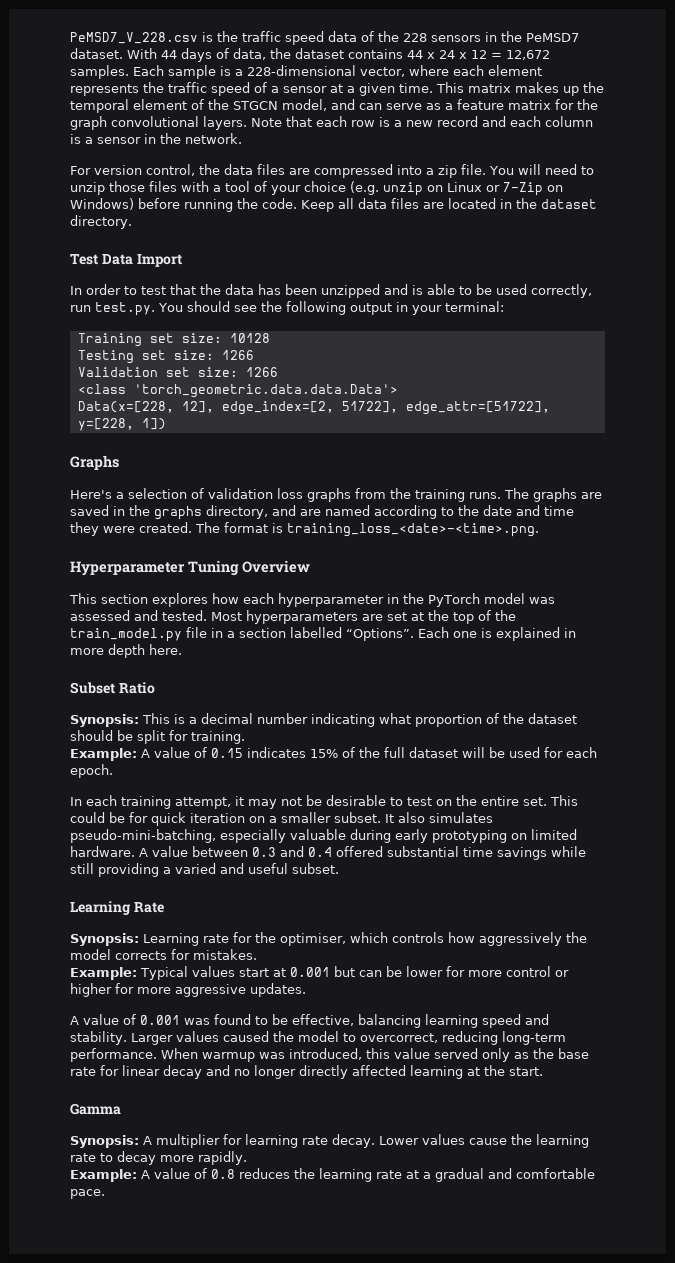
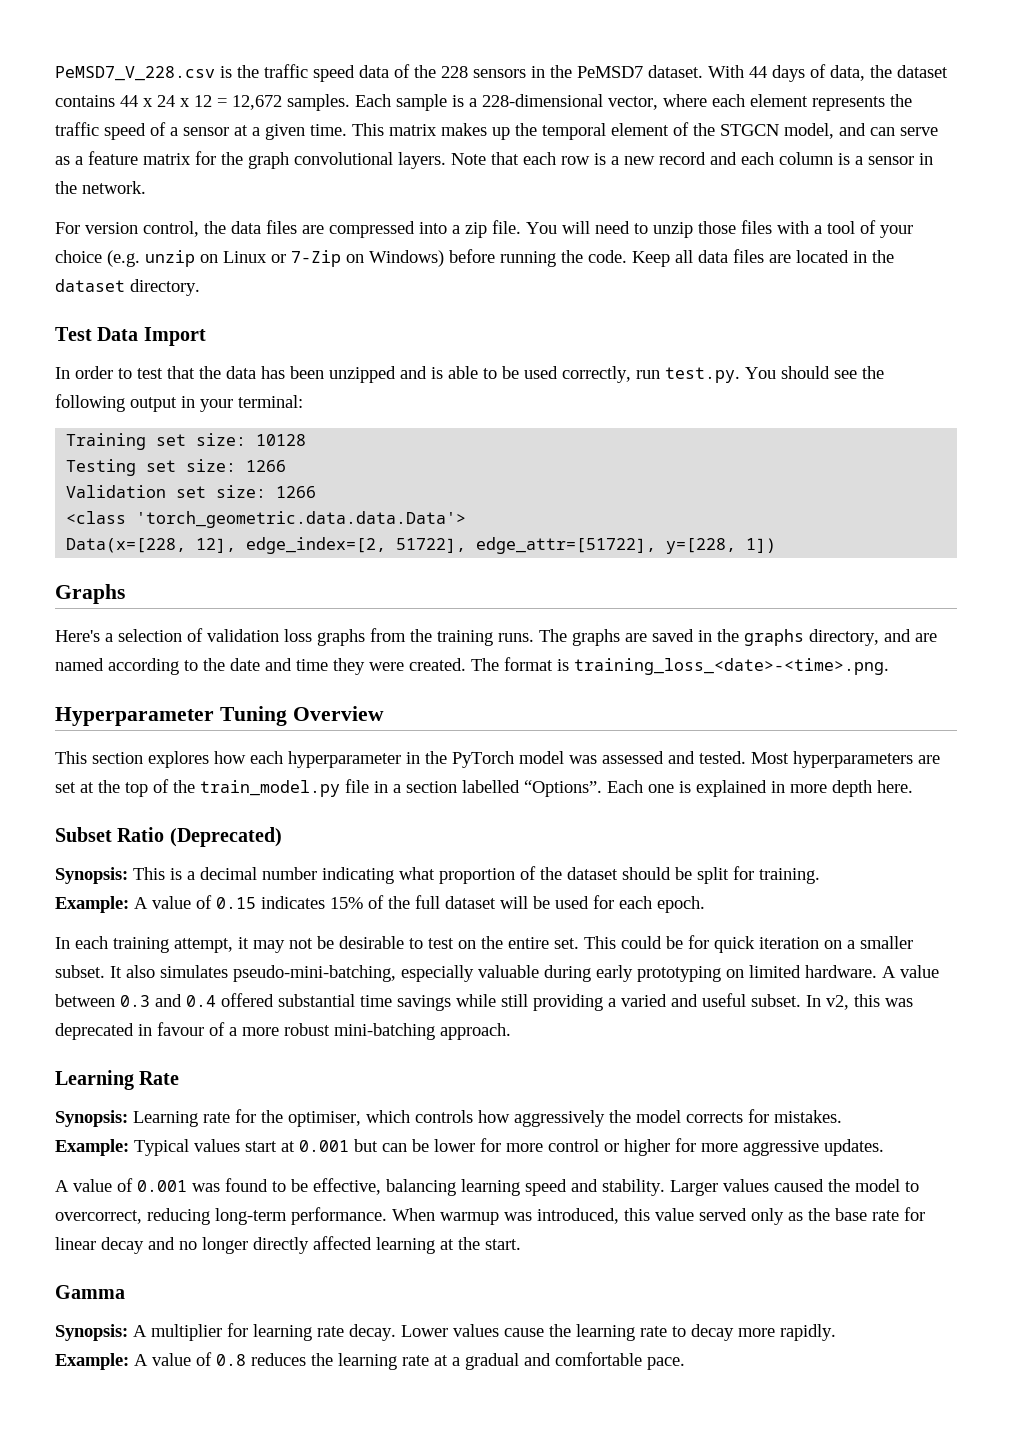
(155, 688) none -> [169,827,282,847] (Deprecated)
(339, 868) none -> [806,994,913,1010] [55,1022,511,1040] In v2, this was deprecated in favour of a more robust mini-batching approach.

